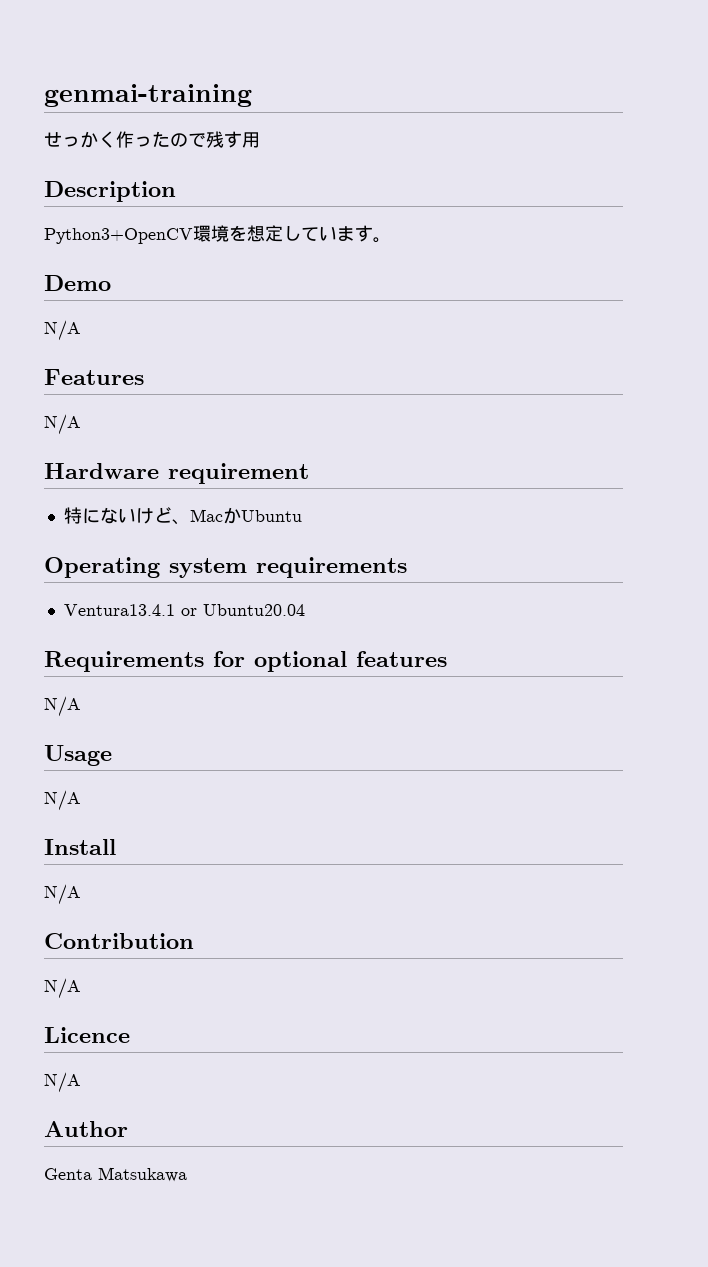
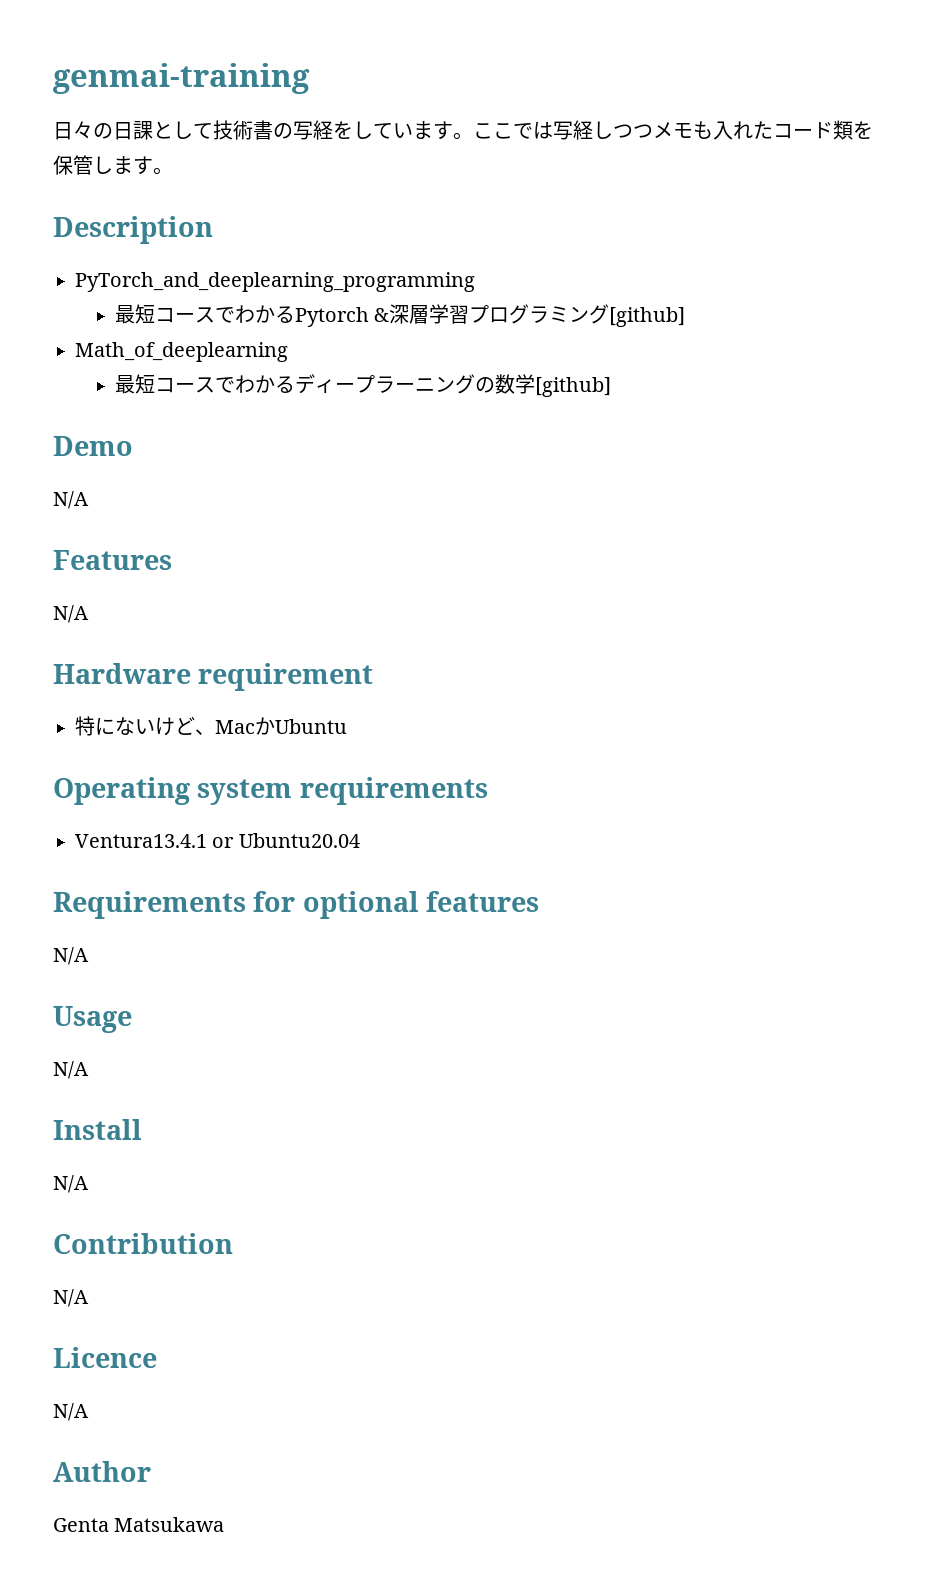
[44,131,260,148] [44,181,176,202] [44,225,391,244] せっかく作ったので残す用 // Description // Python3+OpenCV環境を想定しています。 -> [53,120,873,140] [53,155,173,175] [53,216,213,244] [75,272,475,292] [114,304,686,327] [75,342,288,362] [114,374,611,397] 日々の日課として技術書の写経をしています。ここでは写経しつつメモも入れたコード類を保管します。 // Description // PyTorch_and_deeplearning_programming // 最短コースでわかるPytorch &深層学習プログラミング[github] // Math_of_deeplearning // 最短コースでわかるディープラーニングの数学[github]

